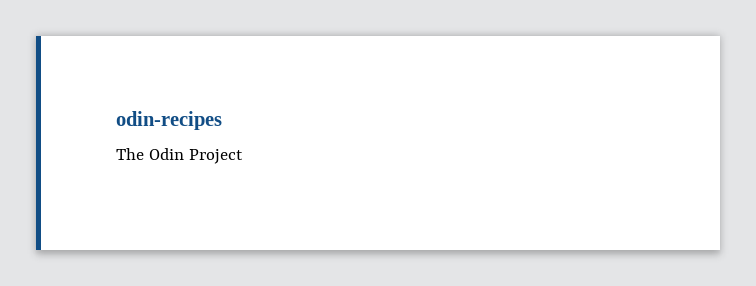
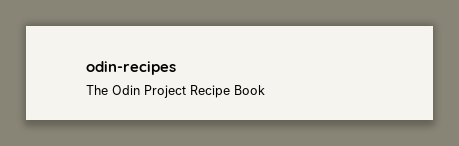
(243, 156) none -> [190,85,265,98] Recipe Book

